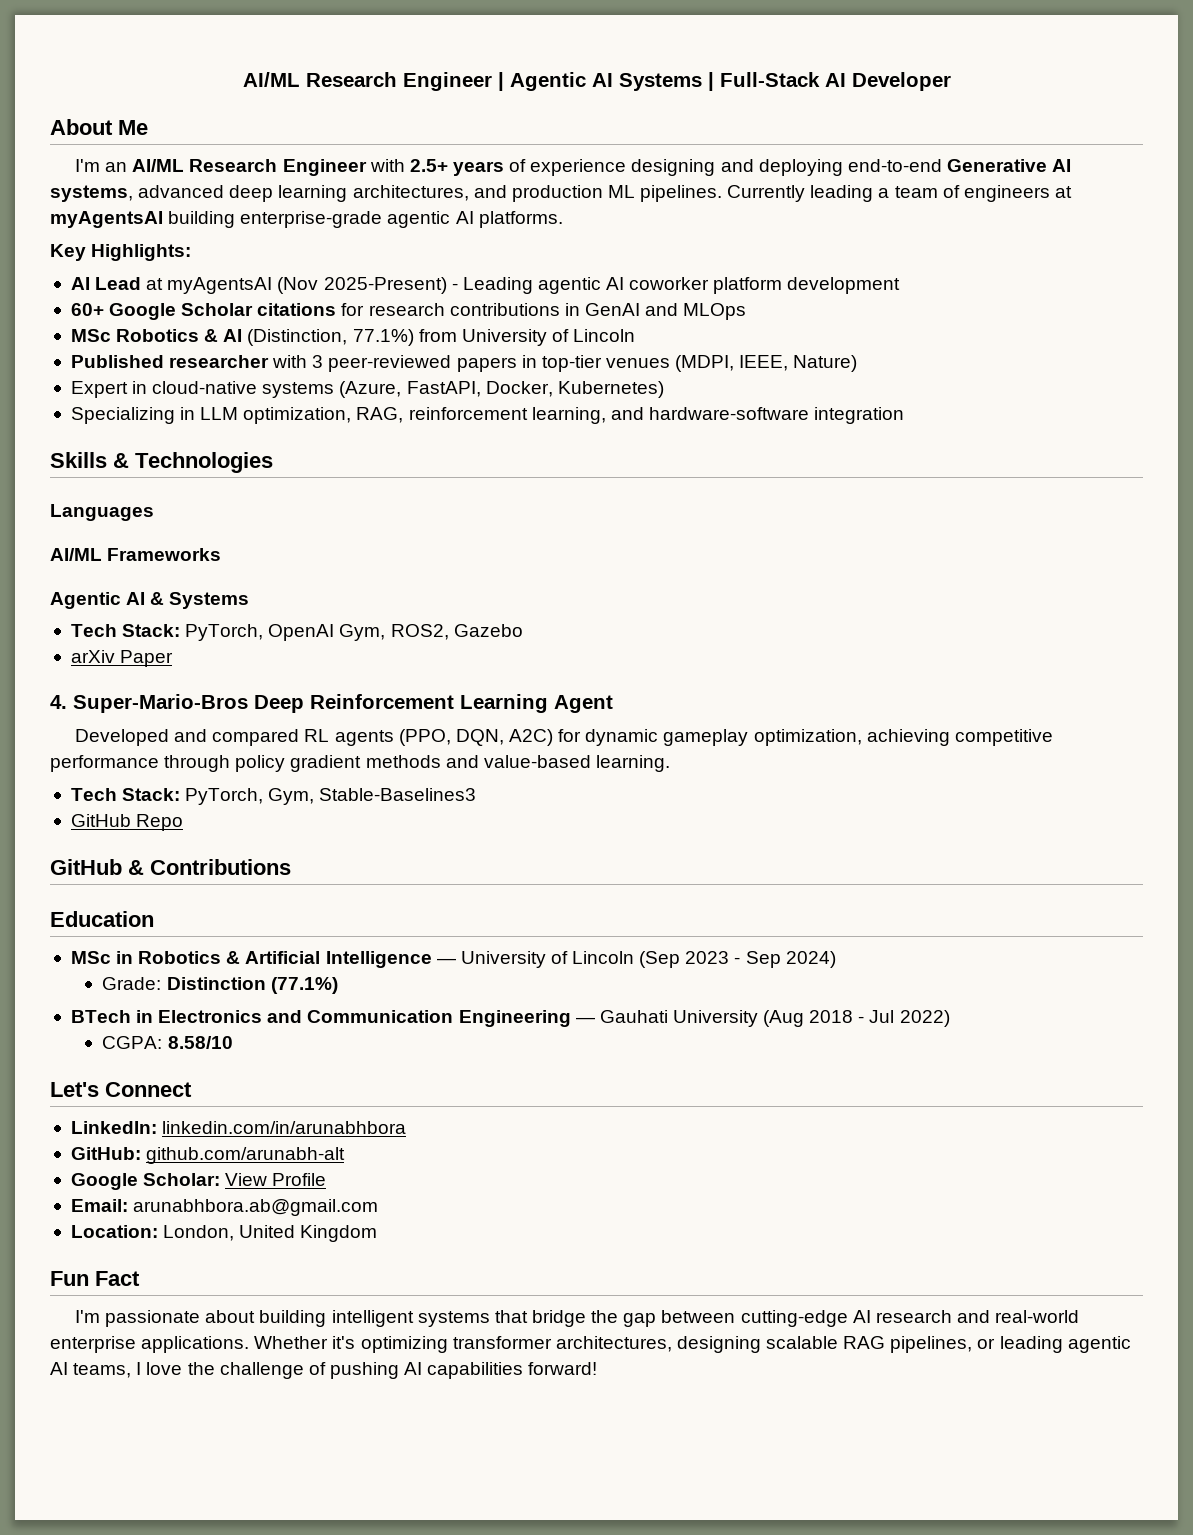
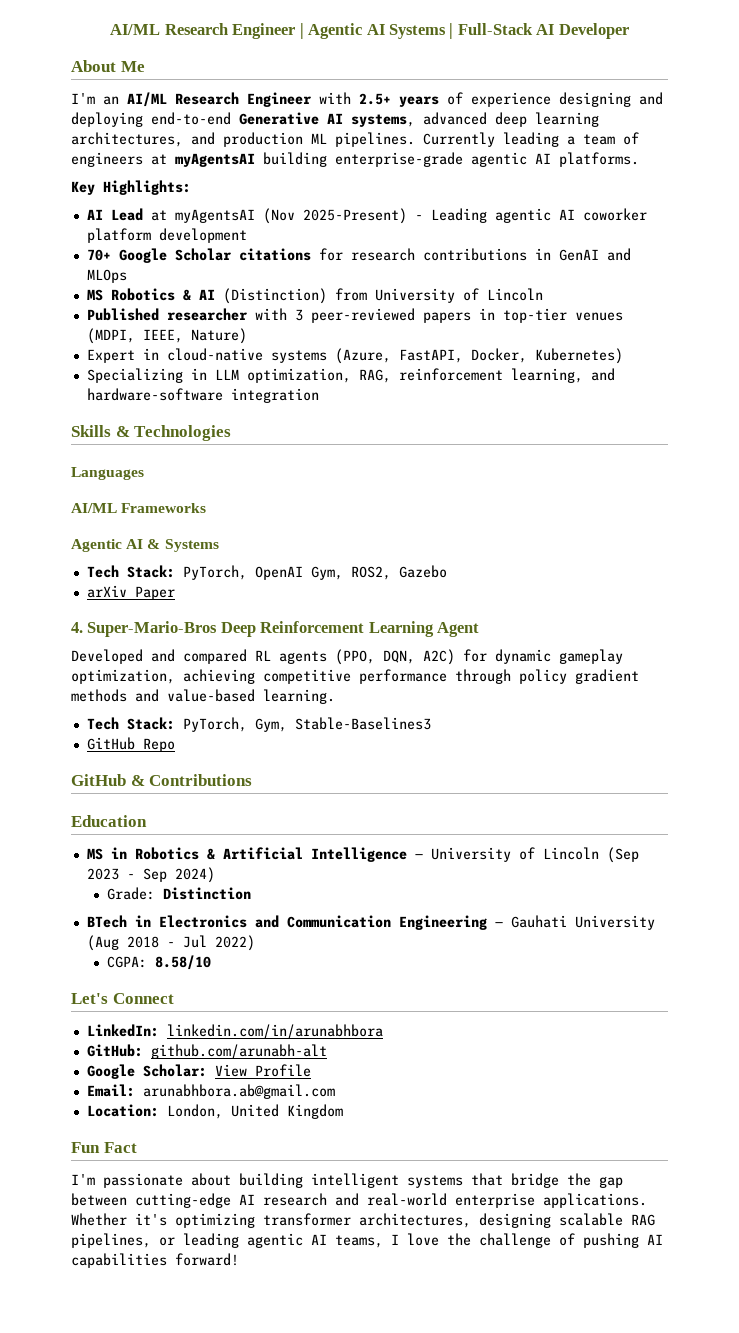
[70,303,104,316] 60+ -> [86,249,111,261] 70+
[70,329,111,342] MSc -> [86,289,103,301] MS
[247,329,414,346] (Distinction, 77.1%) -> [222,288,327,304] (Distinction)
[70,951,111,964] MSc -> [86,848,103,860] MS
[270,977,338,994] (77.1%) -> (252, 893) none

